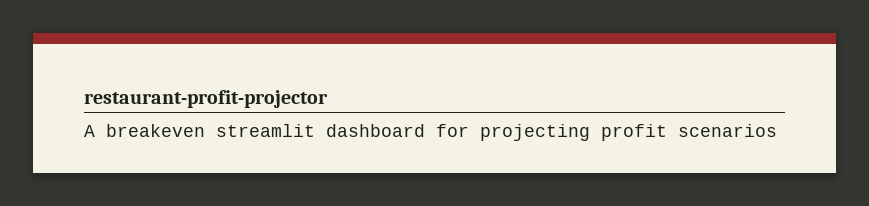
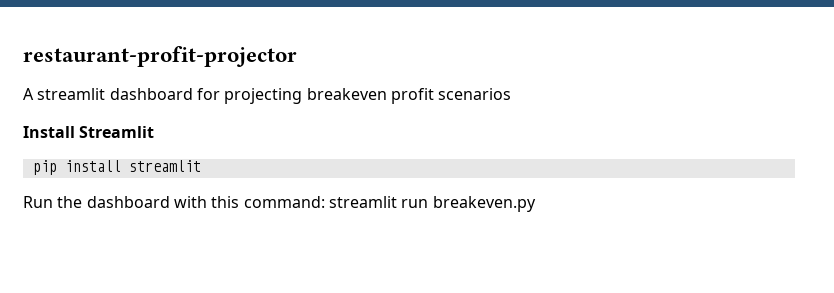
[106,124,205,137] breakeven -> (34, 94) none
(590, 132) none -> [306,88,387,100] breakeven
(777, 130) none -> [23,126,155,138] [32,160,201,175] [23,196,536,212] // Install Streamlit // pip install streamlit // Run the dashboard with this command: streamlit run breakeven.py

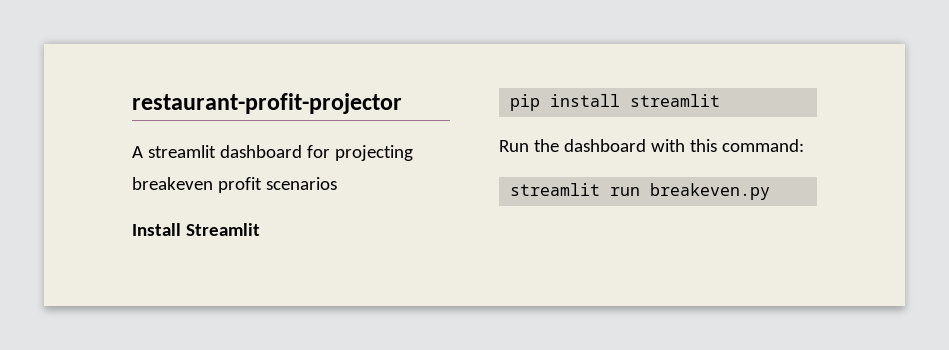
(325, 202) none -> (804, 145) //

